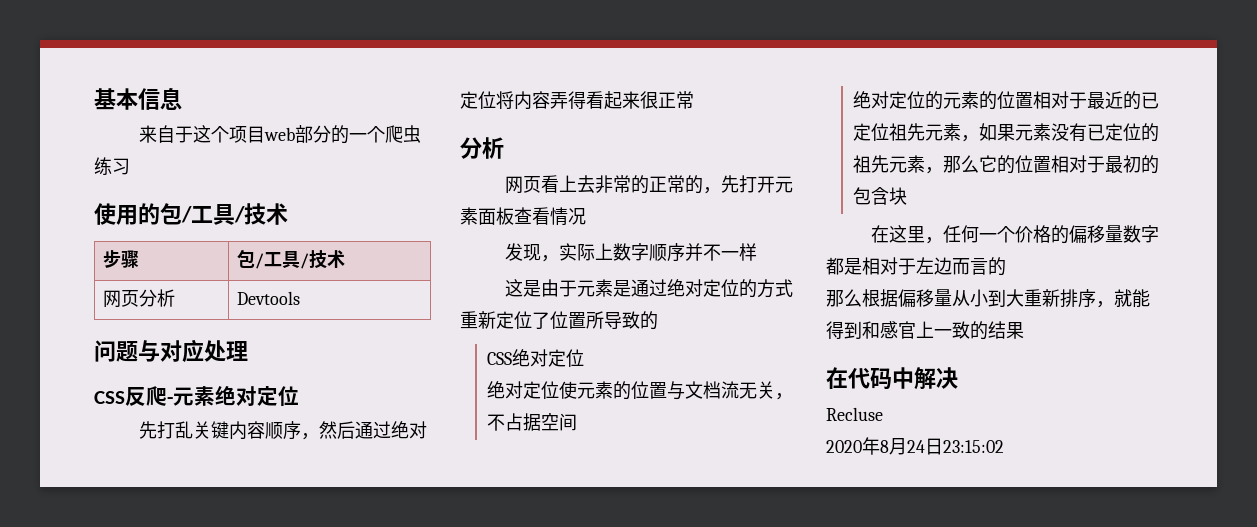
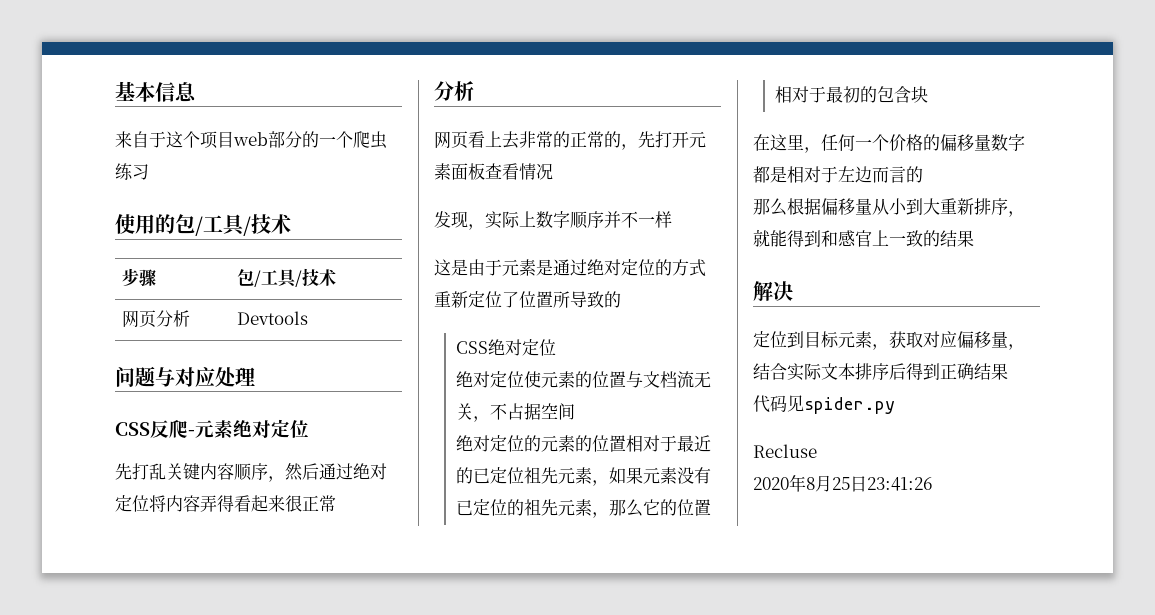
[826,367,958,390] 在代码中解决 -> [753,281,793,301] [753,331,1025,350] [753,363,1008,381] [753,395,895,414] 解决 // 定位到目标元素，获取对应偏移量，结合实际文本排序后得到正确结果 // 代码见spider.py
[907,438,1004,455] 24日23:15:02 -> [832,476,932,492] 25日23:41:26

